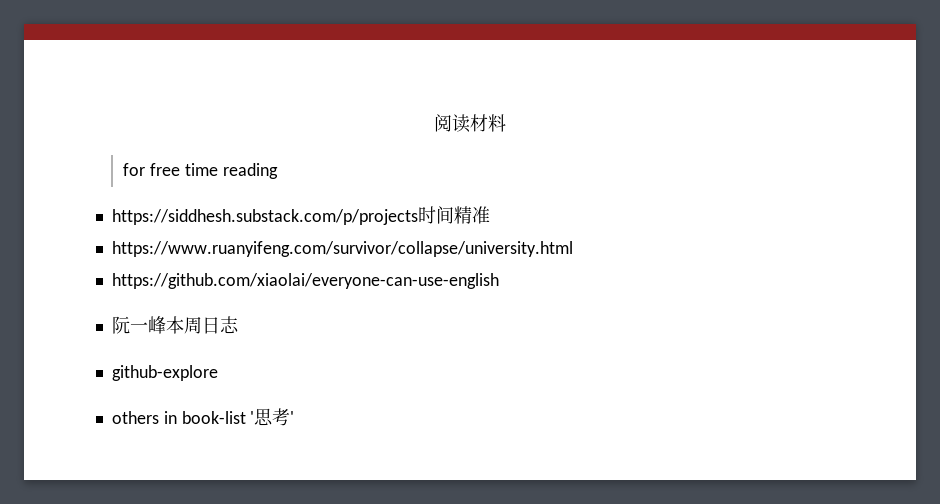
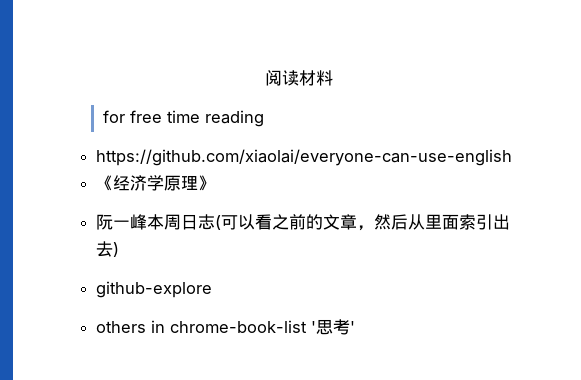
[111,206,490,225] [111,241,573,257] [111,273,499,289] https://siddhesh.substack.com/p/projects时间精准 // https://www.ruanyifeng.com/survivor/collapse/university.html // https://github.com/xiaolai/everyone-can-use-english -> [96,149,513,166] [96,175,216,191] https://github.com/xiaolai/everyone-can-use-english // 《经济学原理》
(239, 325) none -> [215,214,511,231] [96,241,120,257] (可以看之前的文章，然后从里面索引出去)
[181,411,246,424] book-list -> [170,320,308,333] chrome-book-list

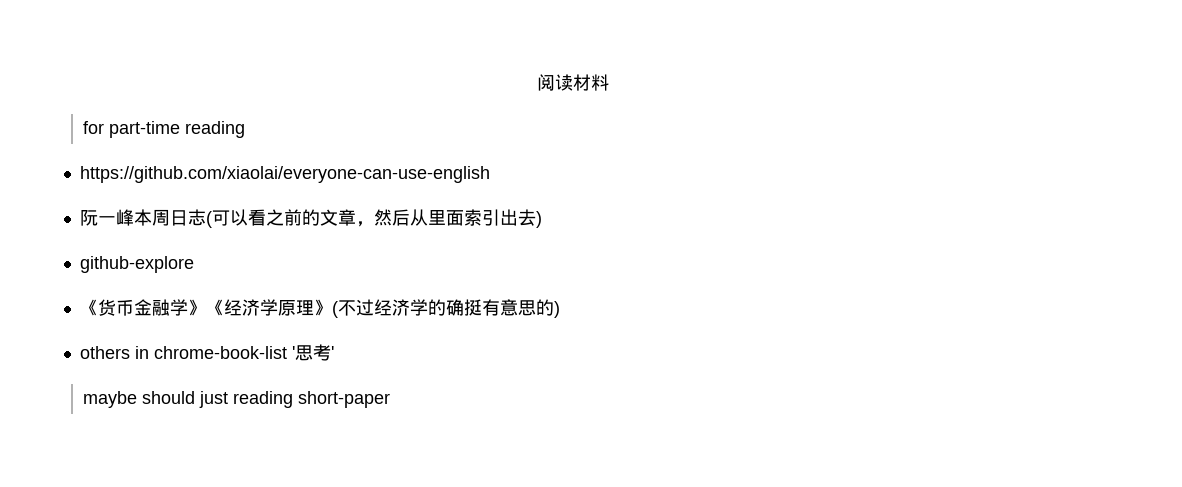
[129,110,200,123] free time -> [109,121,181,138] part-time
[96,175,216,191] // 《经济学原理》 -> (490, 174) none
(213, 289) none -> [79,299,560,318] // 《货币金融学》《经济学原理》(不过经济学的确挺有意思的)
(356, 327) none -> [83,391,391,408] // maybe should just reading short-paper

